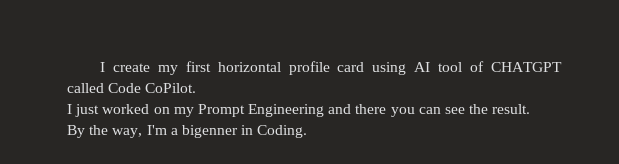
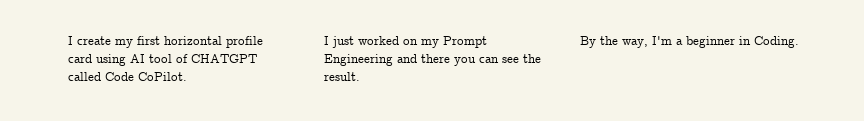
[181,125,238,138] bigenner -> [686,36,735,48] beginner

